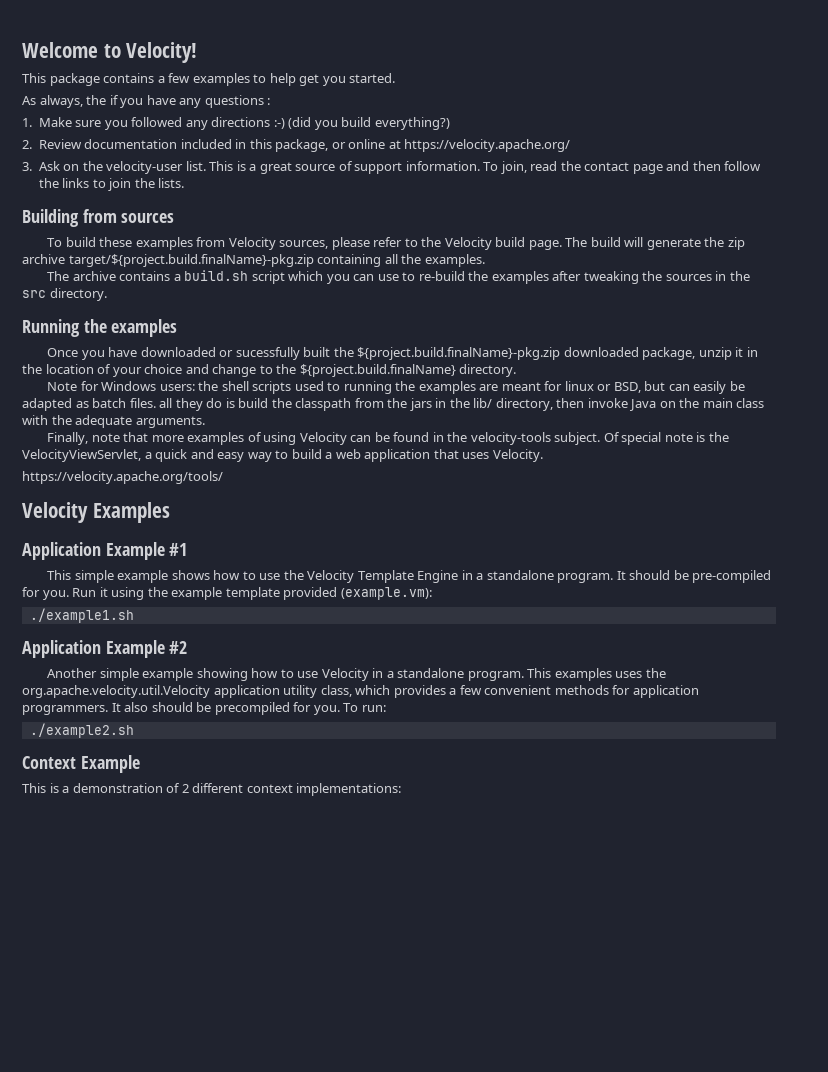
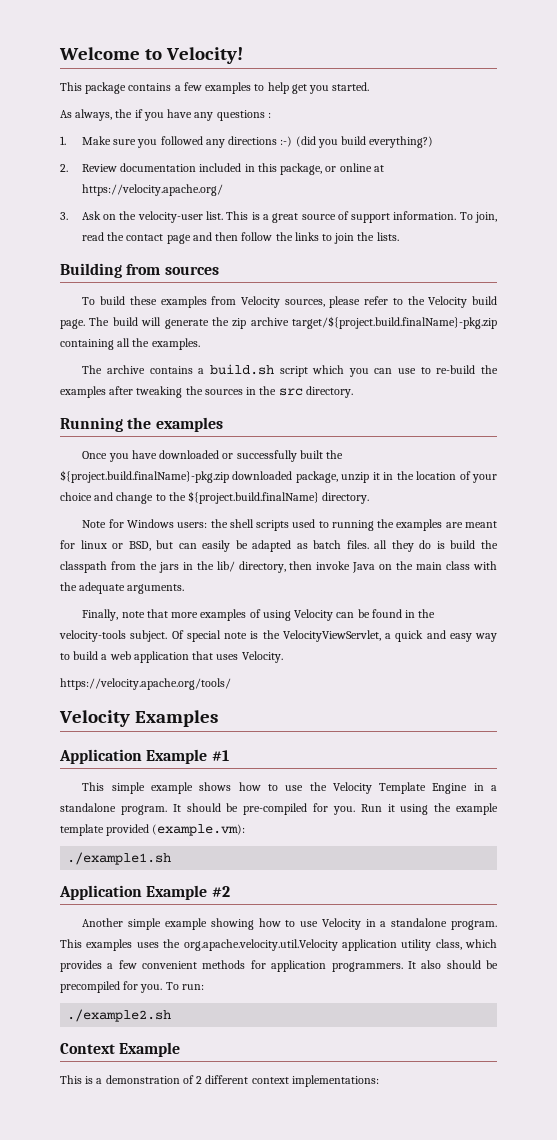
[235,347,300,360] sucessfully -> [236,450,297,462] successfully

